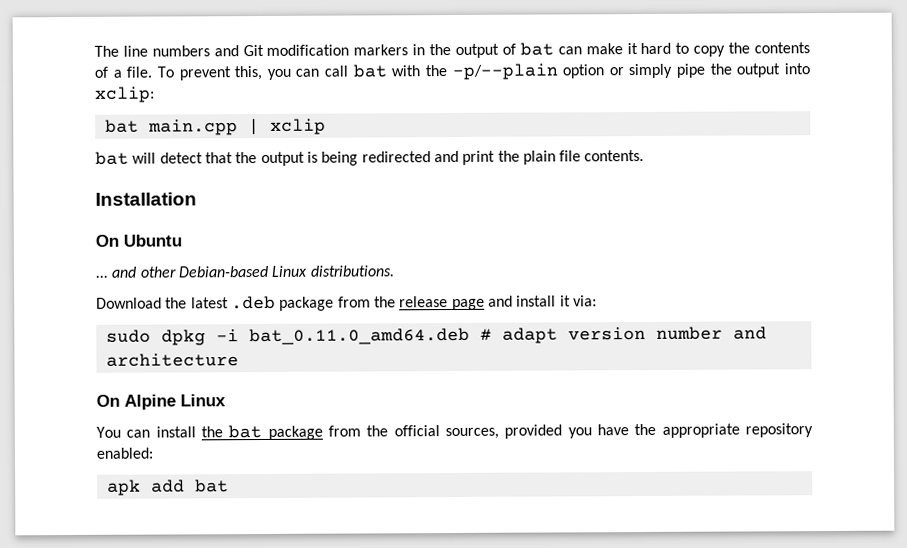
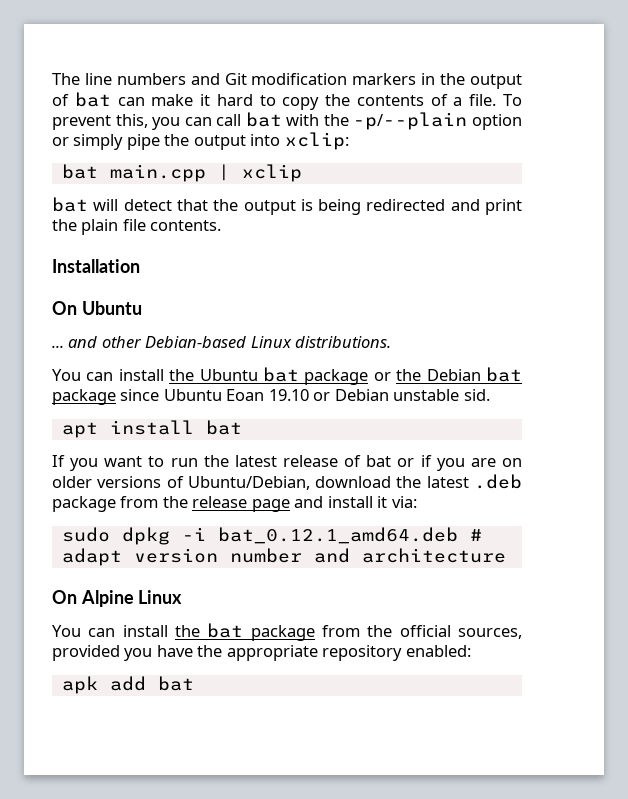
[96,297,162,309] Download -> [52,367,522,385] [52,389,490,405] [61,420,242,438] [52,455,523,471] [52,476,392,490] You can install the Ubuntu bat package or the Debian bat package since Ubuntu Eoan 19.10 or Debian unstable sid. // apt install bat // If you want to run the latest release of bat or if you are on older versions of Ubuntu/Debian, download
[248,327,470,346] bat_0.11.0_amd64.deb -> [217,527,458,544] bat_0.12.1_amd64.deb

